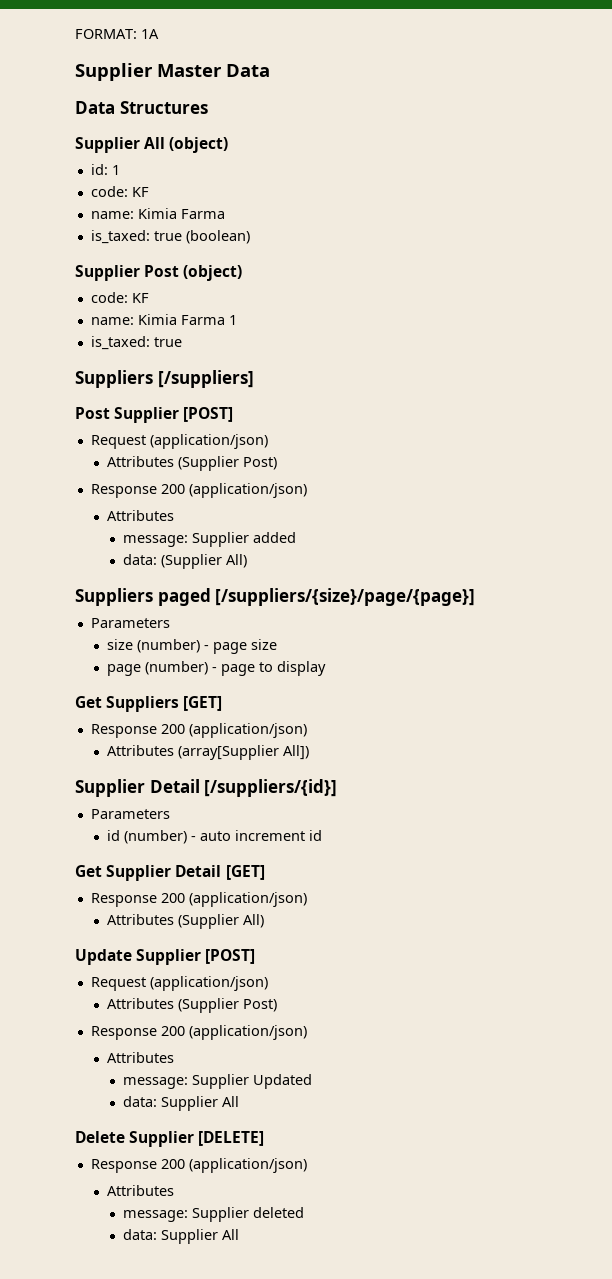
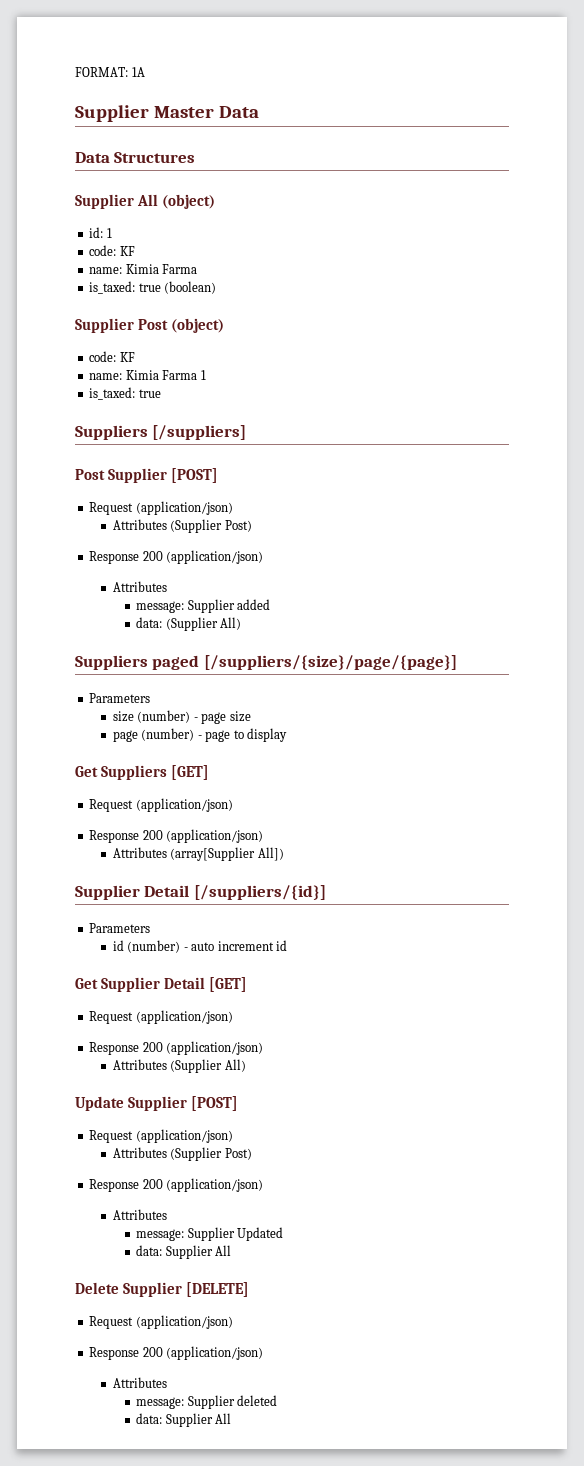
(223, 703) none -> [89,798,233,812] // Request (application/json)
(265, 872) none -> [89,1010,233,1024] // Request (application/json)
(265, 1138) none -> [89,1315,233,1329] // Request (application/json)

